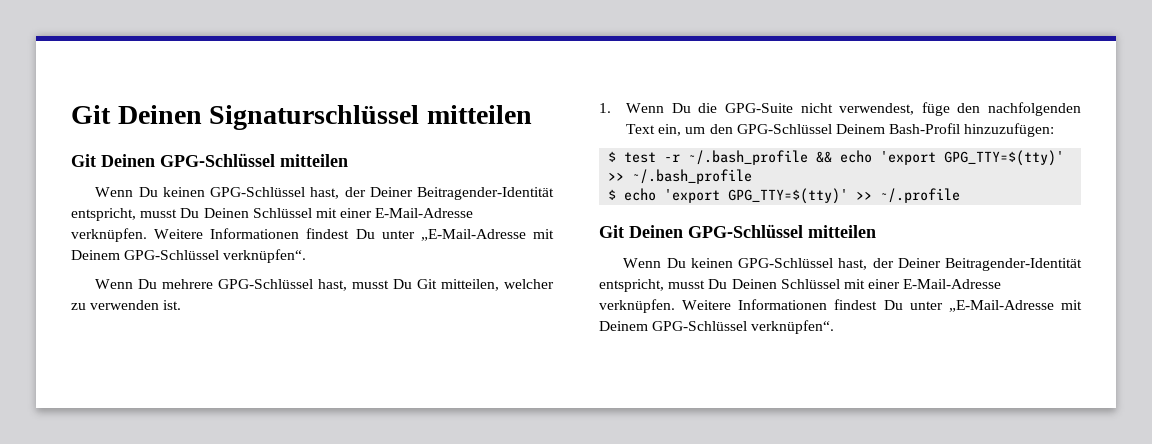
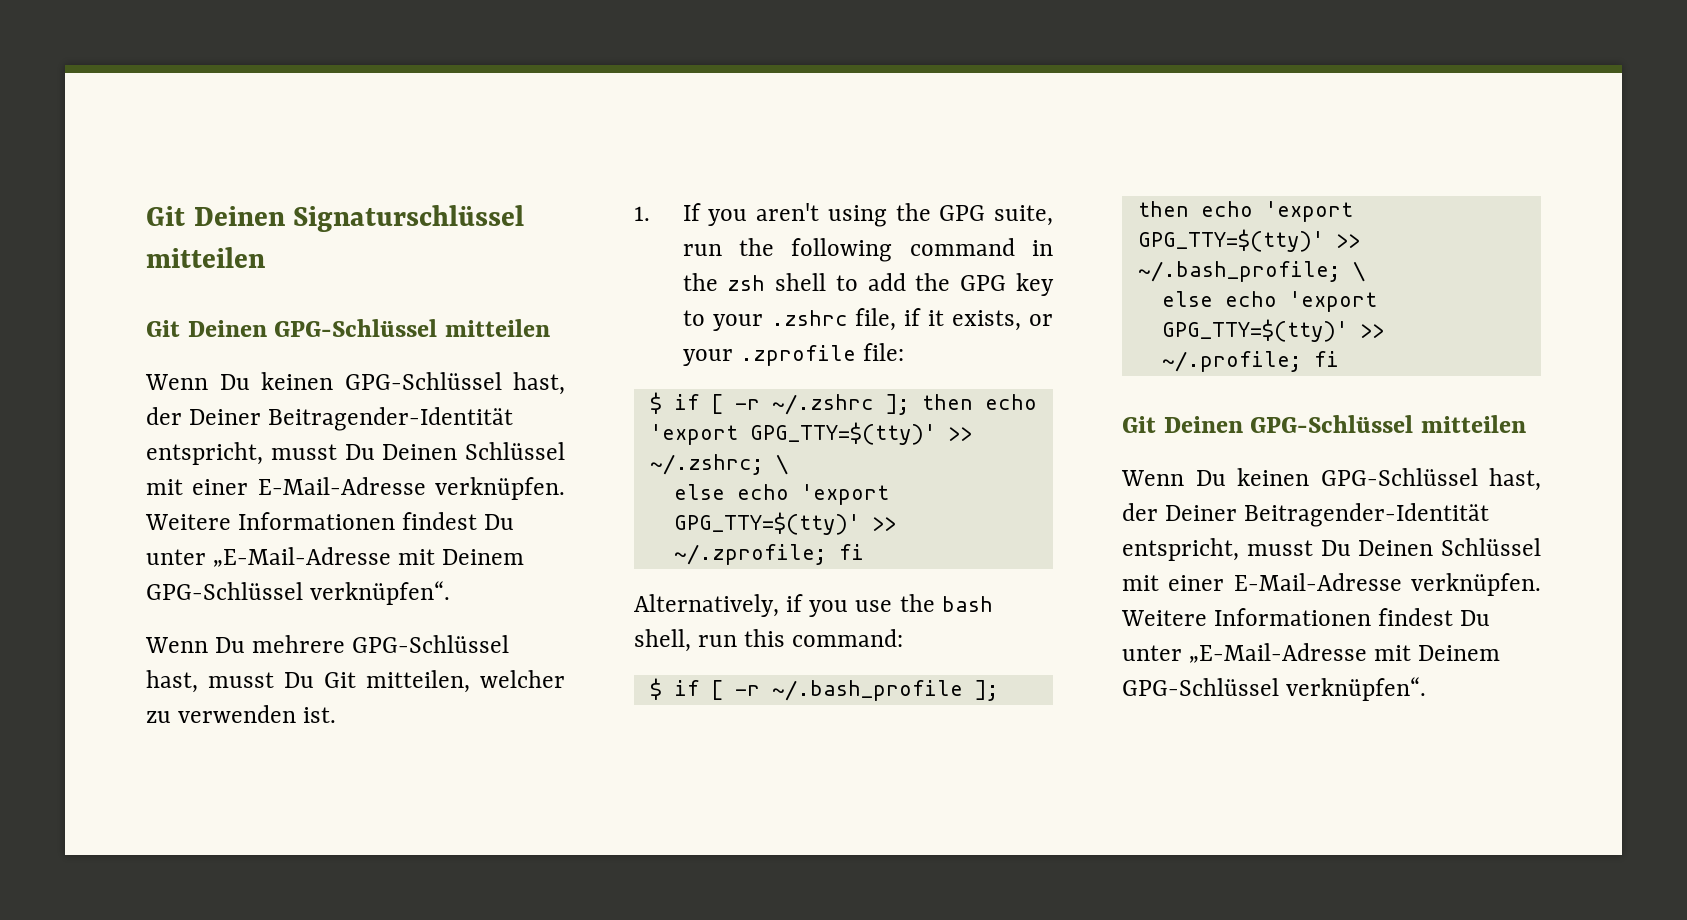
[626,102,1081,116] [626,123,1055,137] [608,150,1065,166] [608,169,753,184] [608,188,961,204] Wenn Du die GPG-Suite nicht verwendest, füge den nachfolgenden Text ein, um den GPG-Schlüssel Deinem Bash-Profil hinzuzufügen: // $ test -r ~/.bash_profile && echo 'export GPG_TTY=$(tty)' >> ~/.bash_profile // $ echo 'export GPG_TTY=$(tty)' >> ~/.profile -> [682,203,1053,227] [682,238,1053,262] [682,273,1054,296] [682,308,1053,331] [682,343,905,366] [649,392,1037,415] [649,422,972,445] [649,454,788,475] [673,484,889,505] [673,512,896,535] [673,544,864,565] [634,594,993,617] [634,629,904,652] [649,678,999,701] [1137,201,1353,222] [1137,229,1360,252] [1137,261,1365,282] [1161,291,1377,312] [1161,319,1384,342] [1161,351,1339,372] If you aren't using the GPG suite, run the following command in the zsh shell to add the GPG key to your .zshrc file, if it exists, or your .zprofile file: // $ if [ -r ~/.zshrc ]; then echo 'export GPG_TTY=$(tty)' >> ~/.zshrc; \ // else echo 'export GPG_TTY=$(tty)' >> ~/.zprofile; fi // Alternatively, if you use the bash shell, run this command: // $ if [ -r ~/.bash_profile ]; then echo 'export GPG_TTY=$(tty)' >> ~/.bash_profile; \ // else echo 'export GPG_TTY=$(tty)' >> ~/.profile; fi

